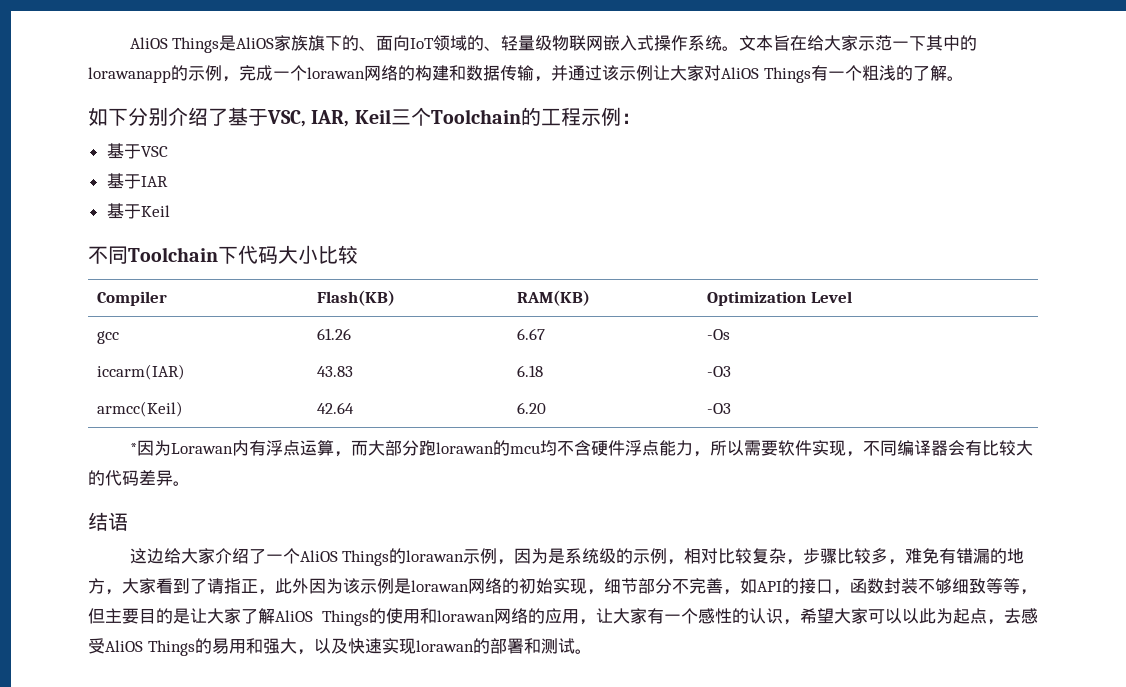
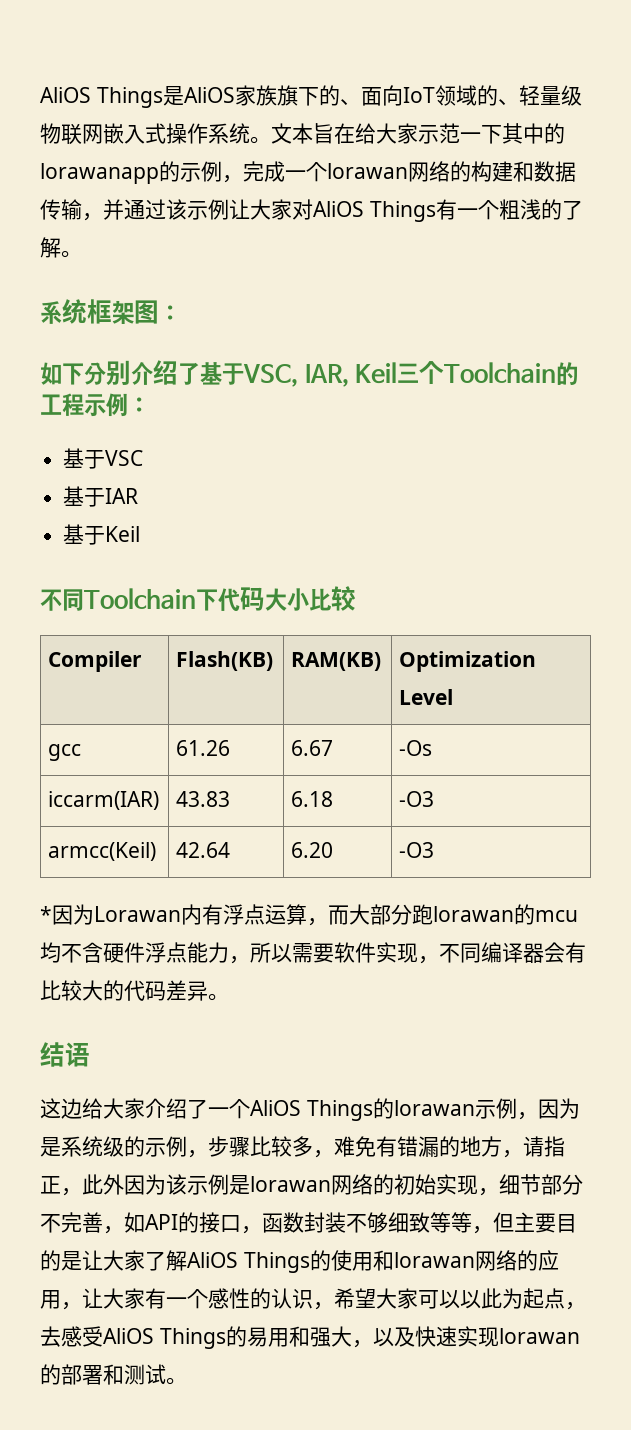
(964, 78) none -> [40,299,181,324] // 系统框架图：
[684,548,804,565] 相对比较复杂， -> (208, 1154) none
[122,578,207,594] 大家看到了 -> (523, 1154) none

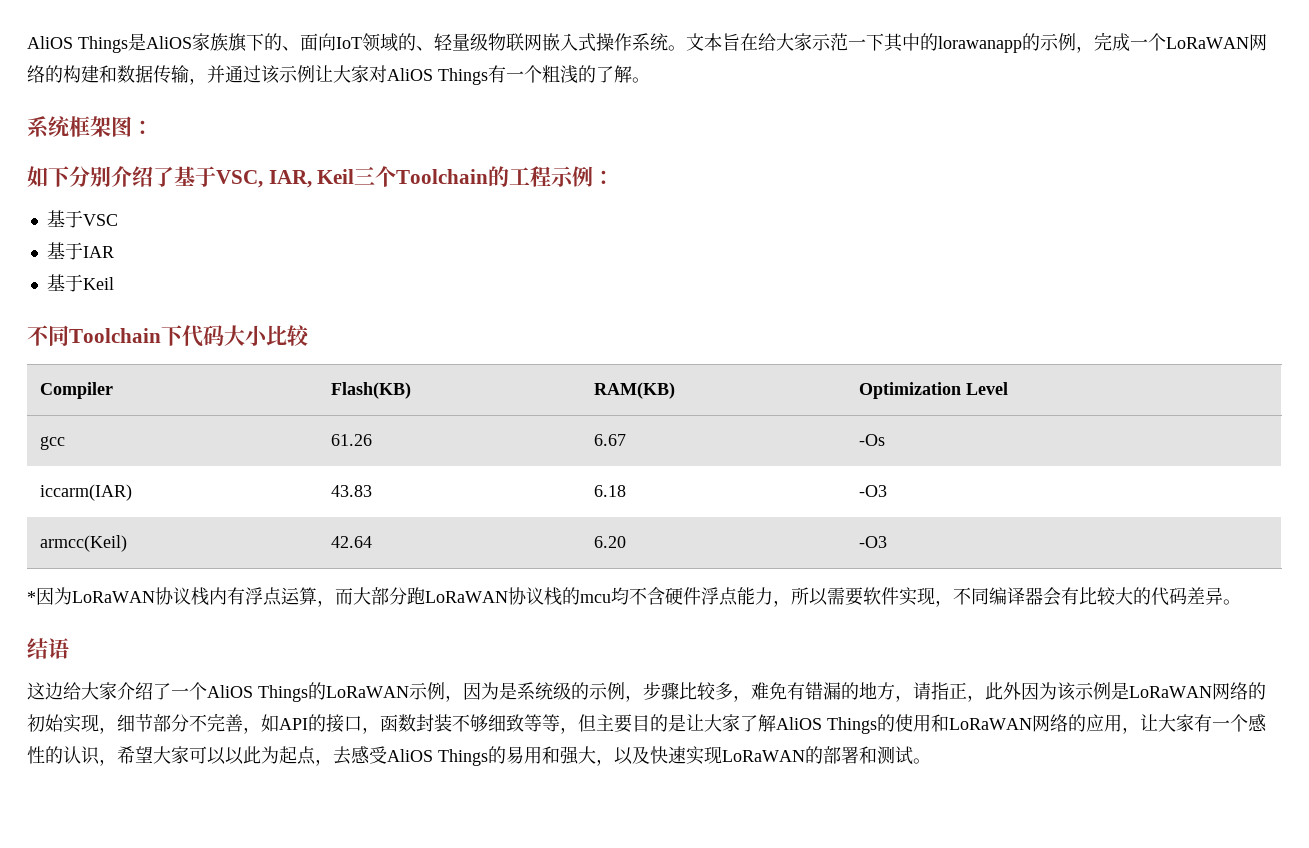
[327,163,408,179] lorawan -> [1166,37,1249,49] LoRaWAN
[94,906,181,922] Lorawan -> [72,587,209,606] LoRaWAN协议栈
[433,906,514,922] lorawan -> [425,587,562,606] LoRaWAN协议栈
[393,1100,475,1116] lorawan -> [326,686,409,698] LoRaWAN
[250,1176,331,1192] lorawan -> [1129,686,1212,698] LoRaWAN
[393,1252,475,1268] lorawan -> [949,718,1032,730] LoRaWAN
[498,1328,580,1344] lorawan -> [722,750,805,762] LoRaWAN

